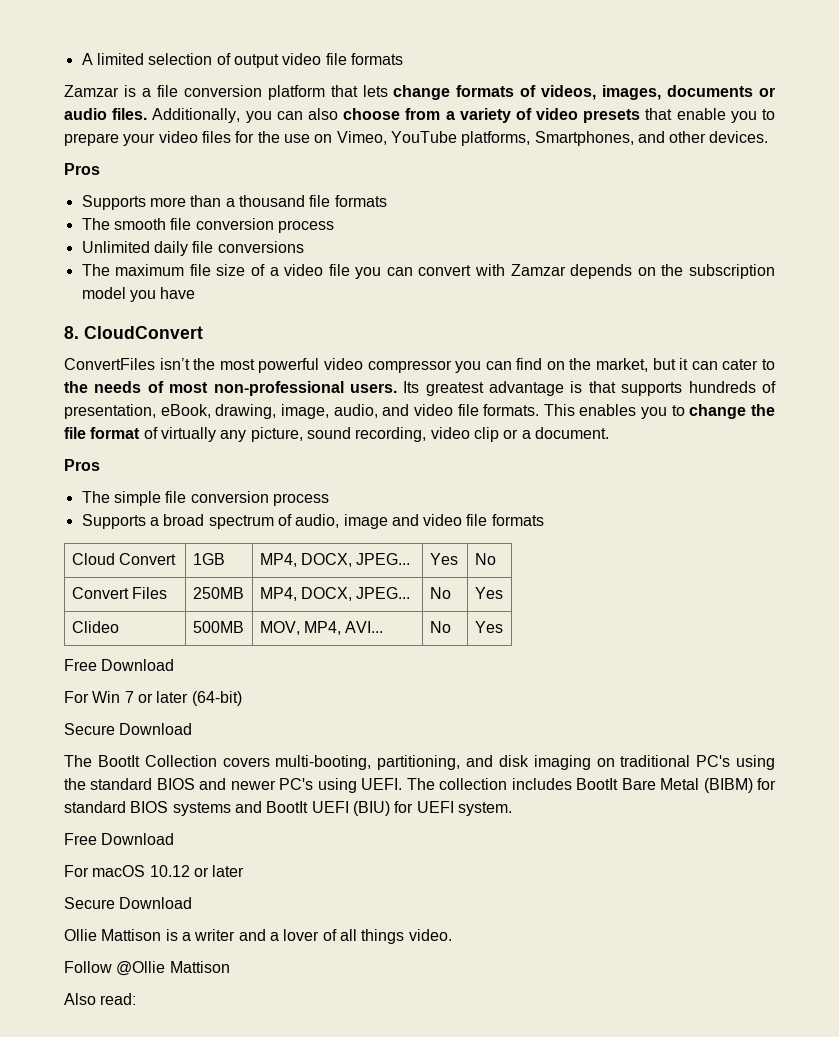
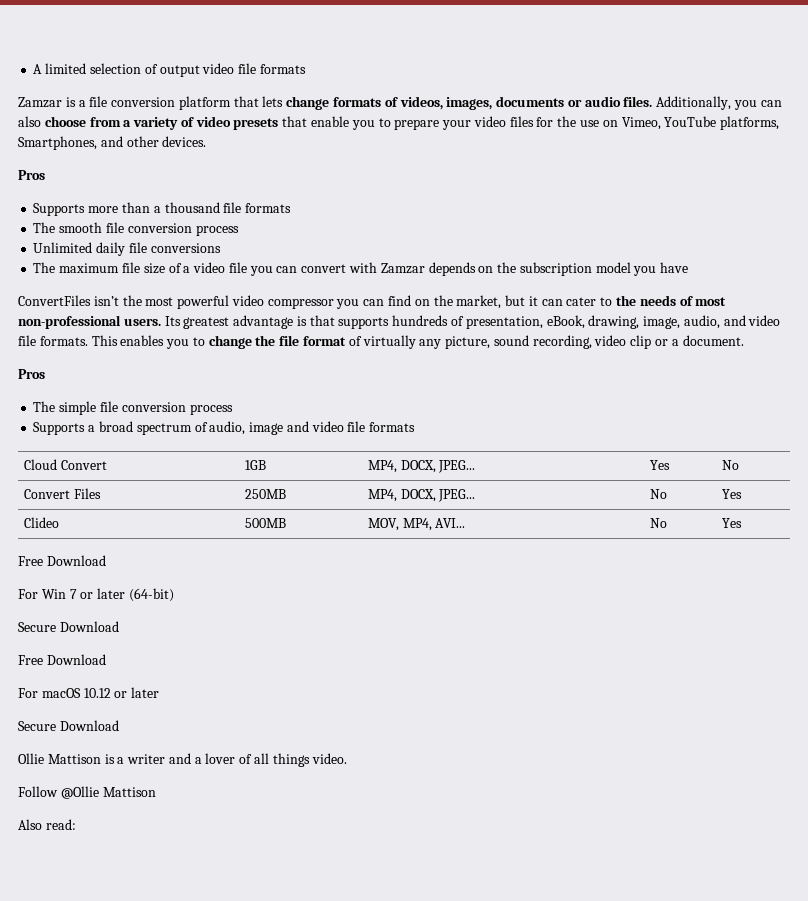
[64,326,203,339] // 8. CloudConvert -> (689, 267) none
[64,755,776,770] [64,778,777,793] [64,801,512,816] // The BootIt Collection covers multi-booting, partitioning, and disk imaging on traditional PC's using the standard BIOS and newer PC's using UEFI. The collection includes BootIt Bare Metal (BIBM) for standard BIOS systems and BootIt UEFI (BIU) for UEFI system. -> (119, 626) none

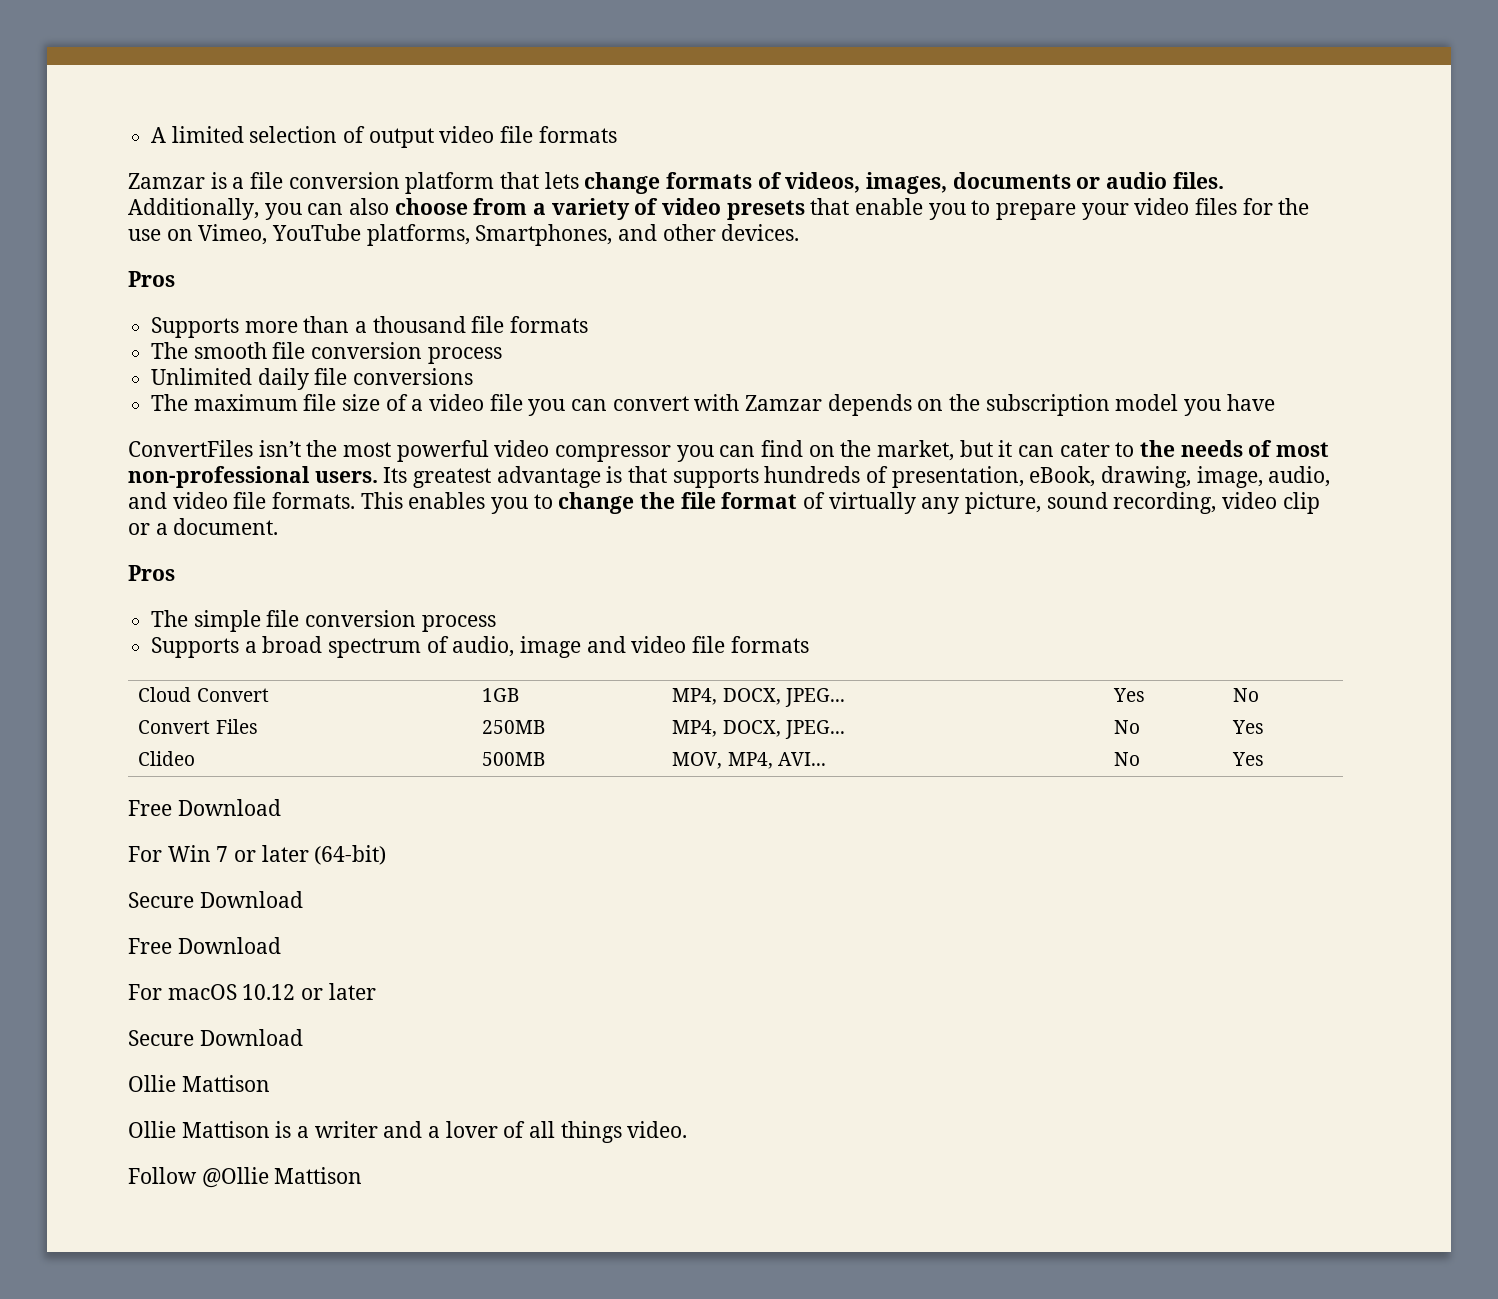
(101, 759) none -> [128,1121,270,1138] // Ollie Mattison
[18,819,76,830] // Also read: -> (363, 1175) none

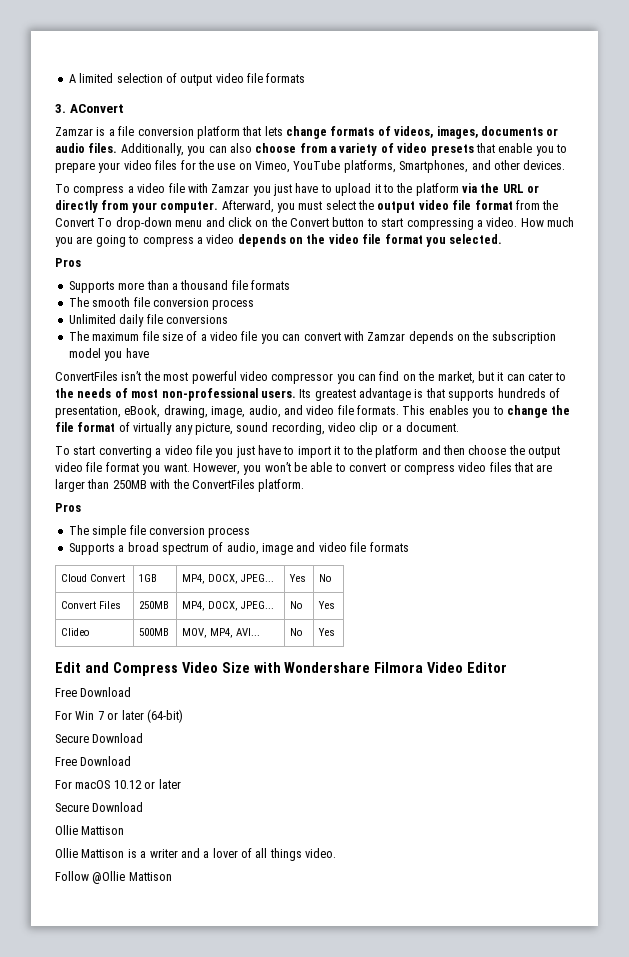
(617, 134) none -> [55,104,124,113] // 3. AConvert
(800, 232) none -> [55,183,540,196] [55,200,559,213] [55,217,574,230] [55,234,503,247] // To compress a video file with Zamzar you just have to upload it to the platform via the URL or directly from your computer. Afterward, you must select the output video file format from the Convert To drop-down menu and click on the Convert button to start compressing a video. How much you are going to compress a video depends on the video file format you selected.
(279, 526) none -> [55,445,561,458] [55,462,553,475] [55,479,305,492] // To start converting a video file you just have to import it to the platform and then choose the output video file format you want. However, you won’t be able to convert or compress video files that are larger than 250MB with the ConvertFiles platform.
(1265, 759) none -> [55,662,508,676] // Edit and Compress Video Size with Wondershare Filmora Video Editor

